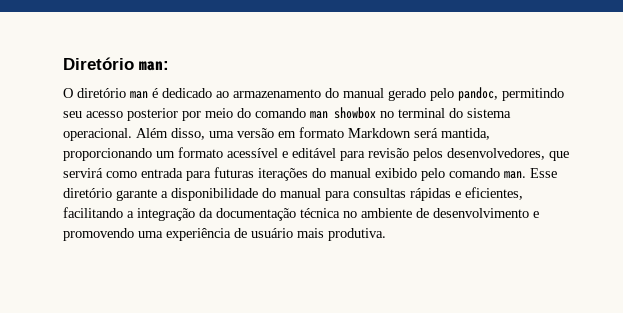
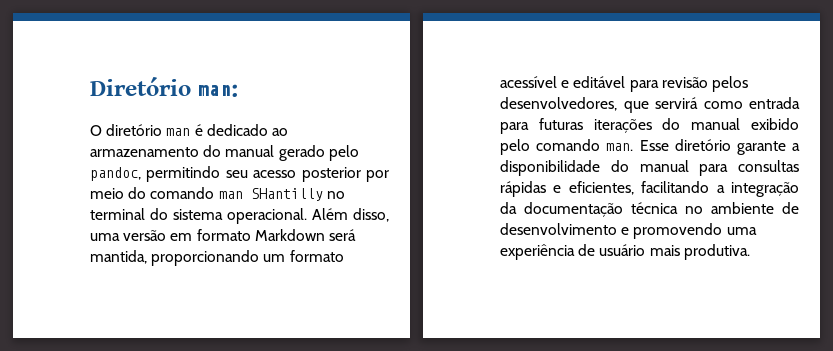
[334,107,376,119] showbox -> [250,188,323,201] SHantilly

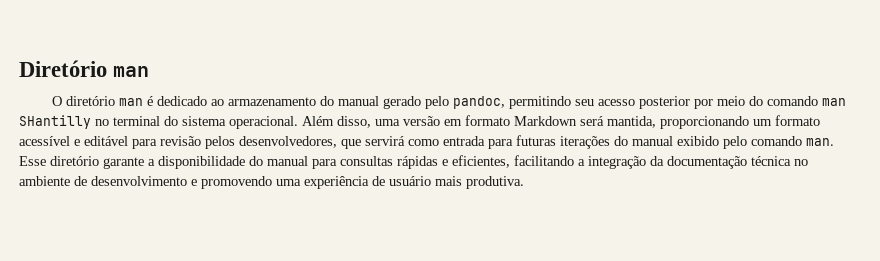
[197,84,238,97] man: -> [113,66,150,77] man

